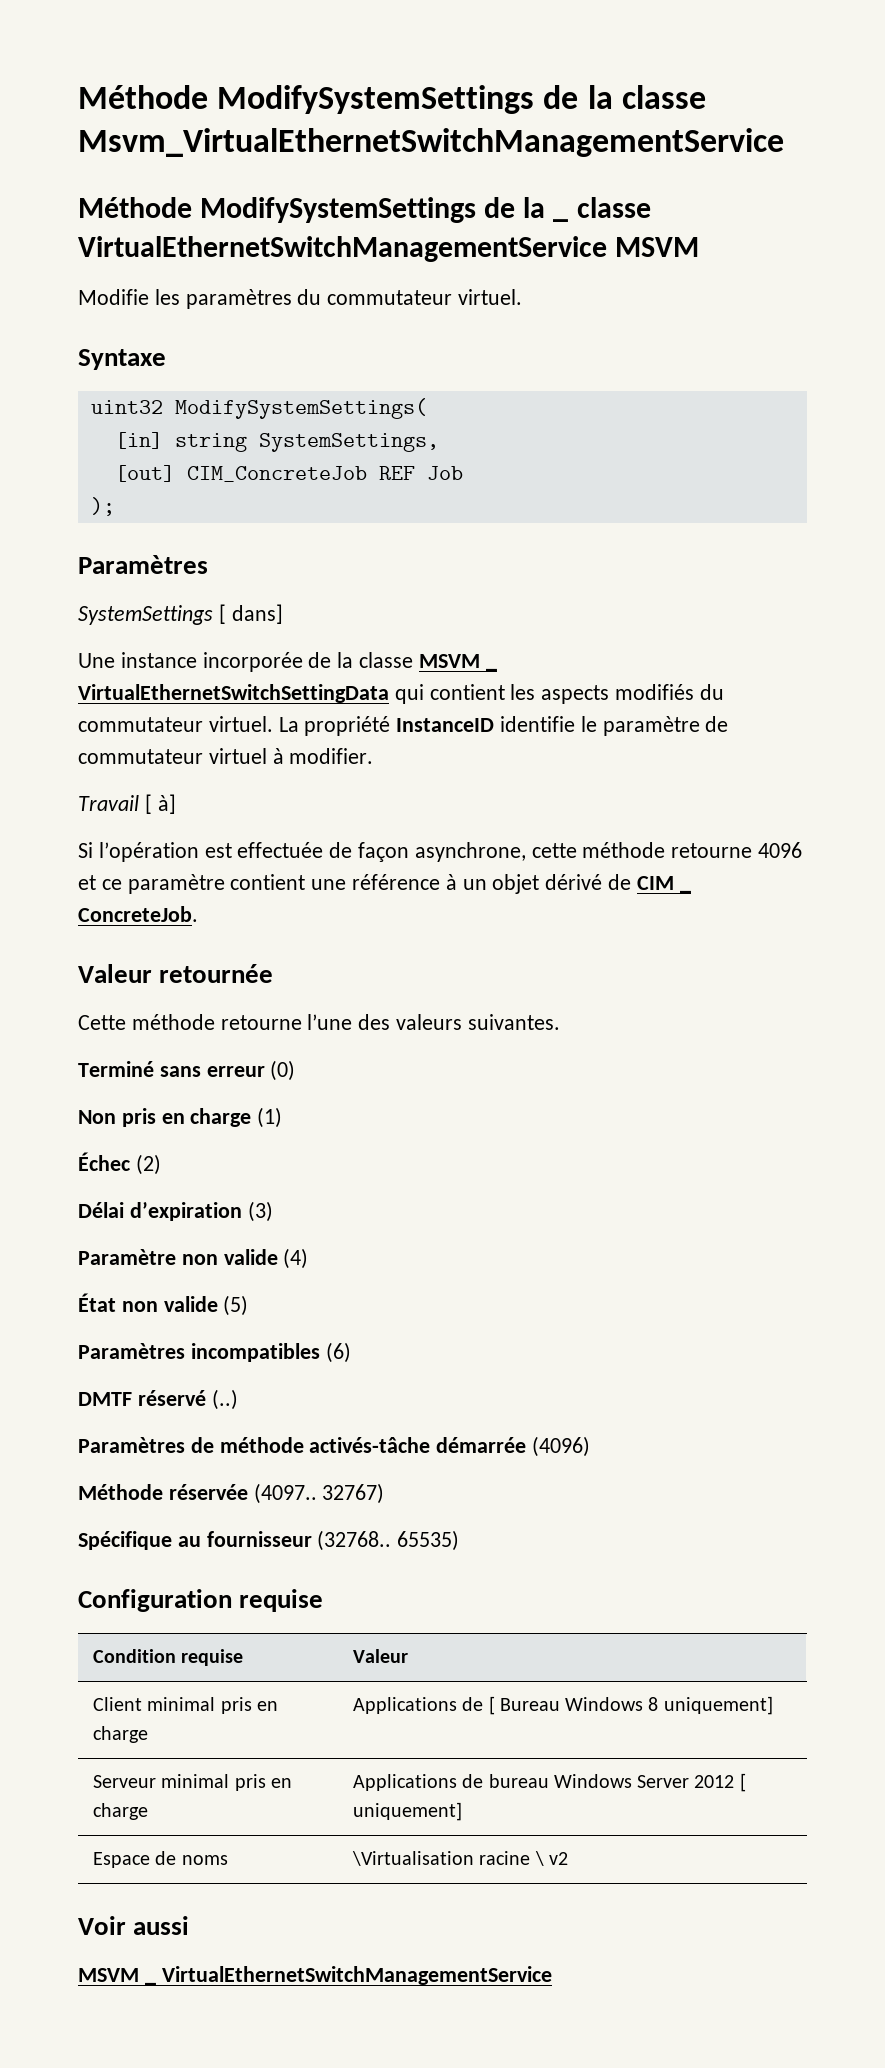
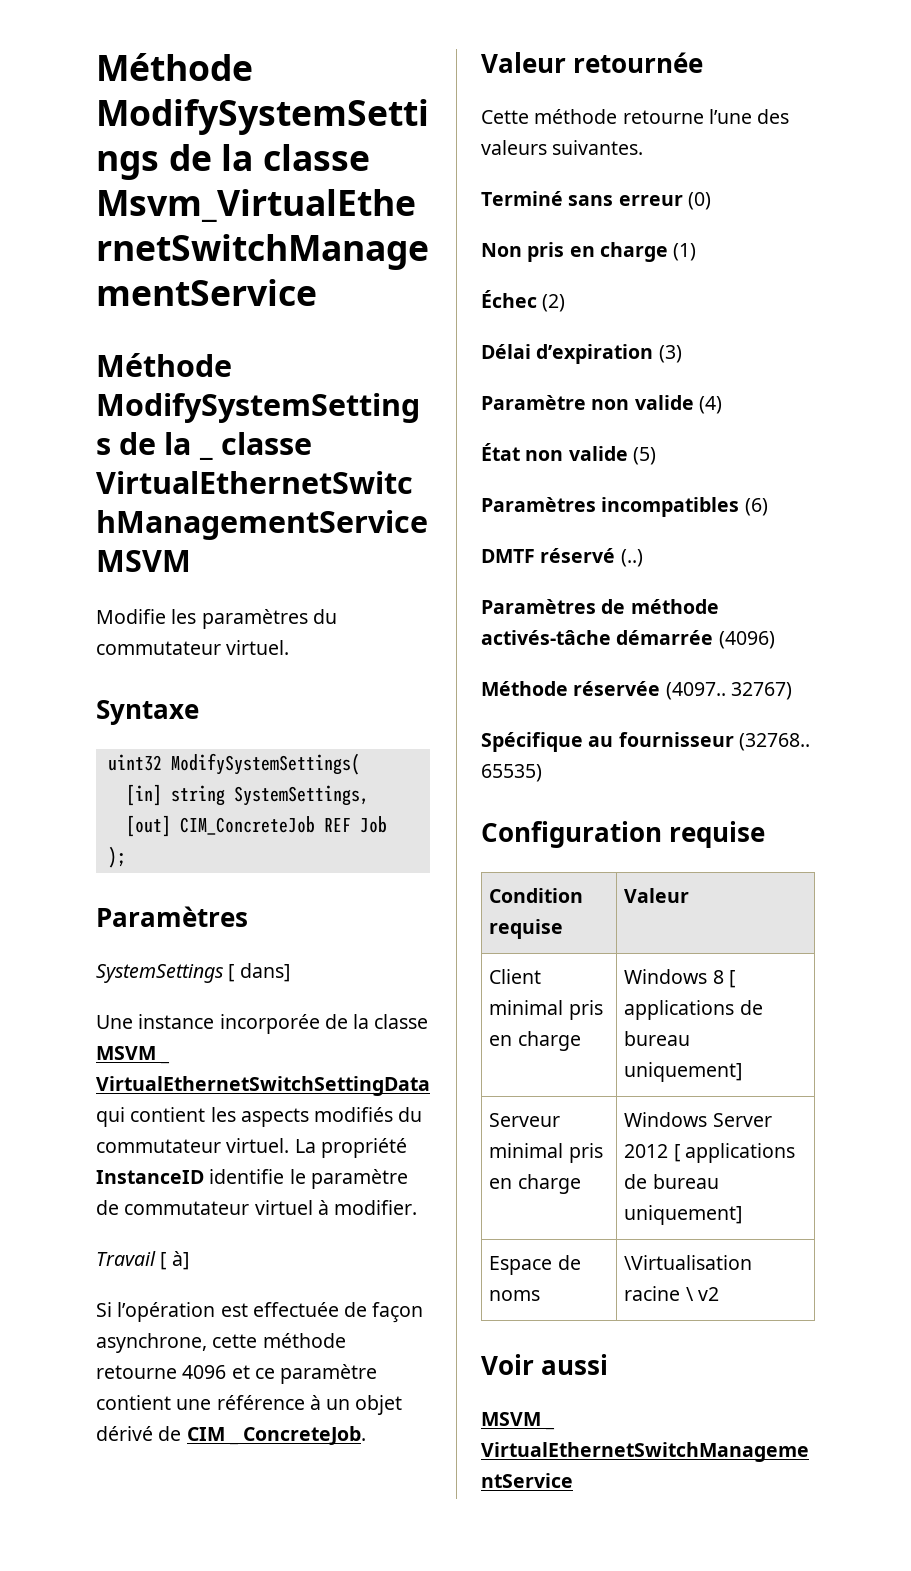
[353,1696,659,1715] Applications de [ Bureau Windows 8 -> [624,969,735,988] [624,1000,763,1020] [624,1031,691,1046] Windows 8 [ applications de bureau
[353,1774,549,1791] Applications de bureau -> (581, 1184) none
(746, 1782) none -> [684,1143,795,1163] [624,1174,719,1189] applications de bureau

